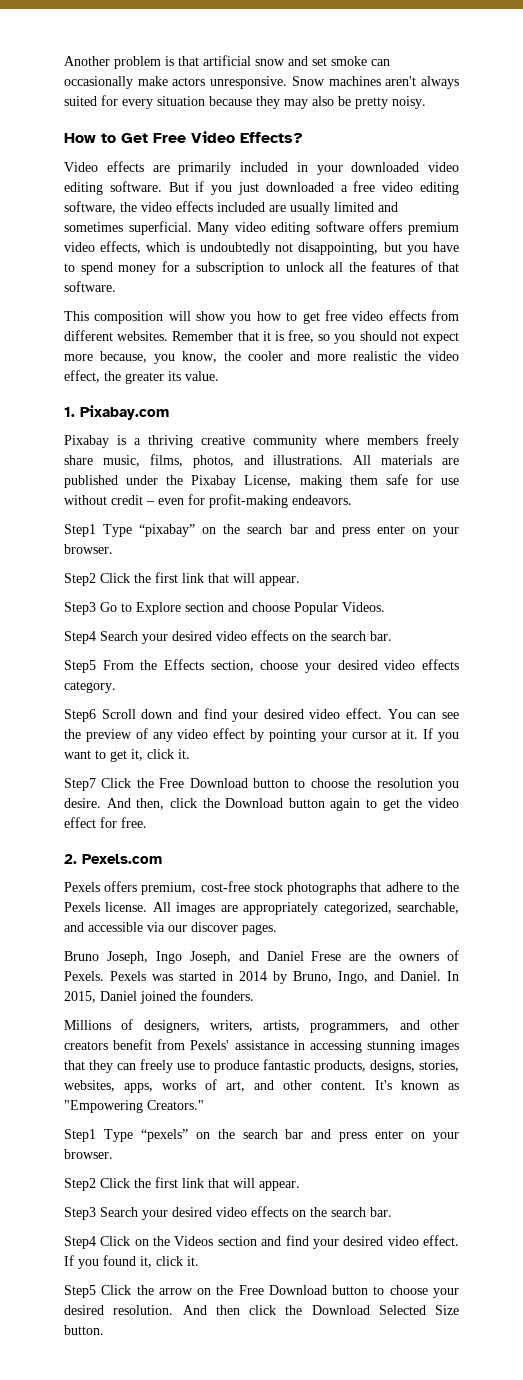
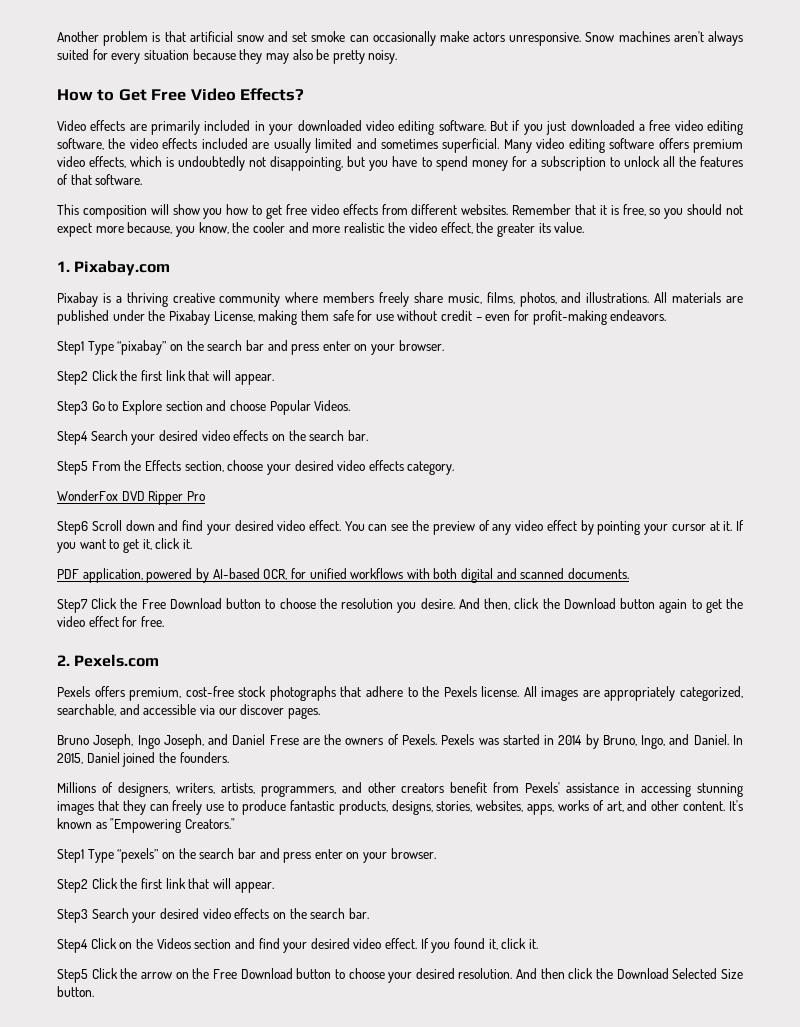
(116, 687) none -> [57,490,205,505] // WonderFox DVD Ripper Pro
(190, 754) none -> [57,568,630,583] // PDF application, powered by AI-based OCR, for unified workflows with both digital and scanned documents.

